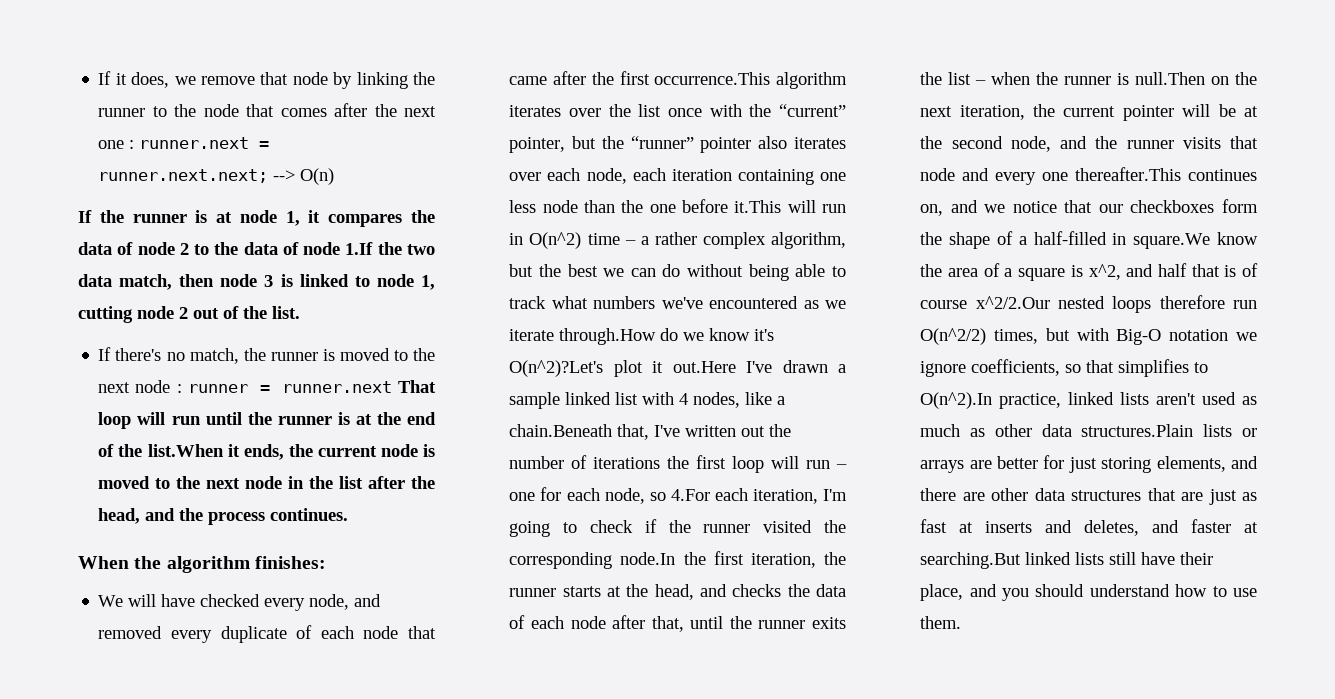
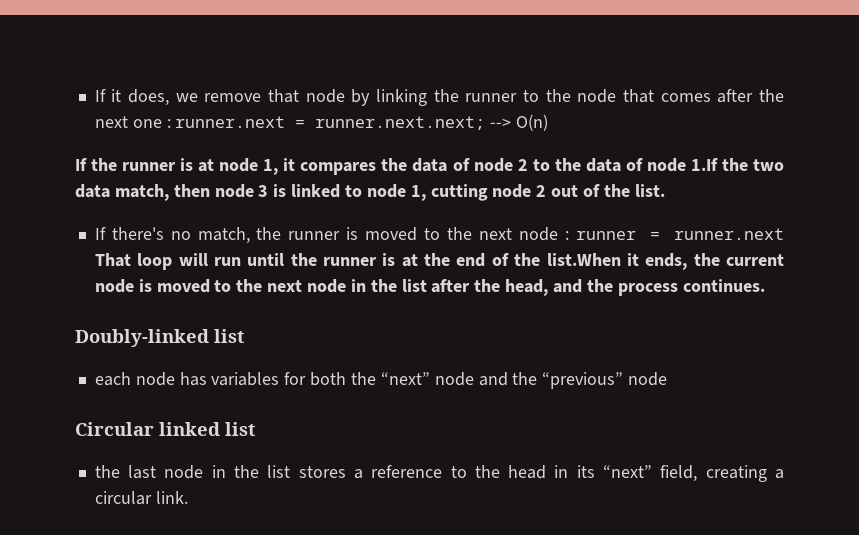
[78,556,326,573] [98,594,382,611] [98,625,436,643] [509,71,847,89] [509,104,846,117] [509,136,846,153] [509,168,846,185] [509,199,846,213] [509,232,846,249] [509,264,846,281] [509,296,846,309] [509,328,775,345] [509,360,846,377] [509,392,786,409] [509,424,792,440] [509,455,847,473] [509,487,847,504] [509,519,846,537] [509,551,846,569] [509,584,846,600] [509,615,846,632] [920,72,1257,85] [920,104,1258,121] [920,136,1258,152] [920,167,1257,185] [920,199,1258,216] [920,231,1258,249] [920,263,1258,281] [920,295,1257,313] [920,328,1257,345] [920,359,1209,377] [920,392,1257,409] [920,424,1257,437] [920,455,1258,473] [920,488,1257,505] [920,519,1258,536] [920,552,1214,569] [920,584,1257,601] [920,616,962,629] When the algorithm finishes: // We will have checked every node, and removed every duplicate of each node that came after the first occurrence.This algorithm iterates over the list once with the “current” pointer, but the “runner” pointer also iterates over each node, each iteration containing one less node than the one before it.This will run in O(n^2) time – a rather complex algorithm, but the best we can do without being able to track what numbers we've encountered as we iterate through.How do we know it's O(n^2)?Let's plot it out.Here I've drawn a sample linked list with 4 nodes, like a chain.Beneath that, I've written out the number of iterations the first loop will run – one for each node, so 4.For each iteration, I'm going to check if the runner visited the corresponding node.In the first iteration, the runner starts at the head, and checks the data of each node after that, until the runner exits the list – when the runner is null.Then on the next iteration, the current pointer will be at the second node, and the runner visits that node and every one thereafter.This continues on, and we notice that our checkboxes form the shape of a half-filled in square.We know the area of a square is x^2, and half that is of course x^2/2.Our nested loops therefore run O(n^2/2) times, but with Big-O notation we ignore coefficients, so that simplifies to O(n^2).In practice, linked lists aren't used as much as other data structures.Plain lists or arrays are better for just storing elements, and there are other data structures that are just as fast at inserts and deletes, and faster at searching.But linked lists still have their place, and you should understand how to use them. -> [75,329,245,347] [94,372,668,389] [75,422,256,436] [94,465,784,482] [94,491,188,505] Doubly-linked list // each node has variables for both the “next” node and the “previous” node // Circular linked list // the last node in the list stores a reference to the head in its “next” field, creating a circular link.

